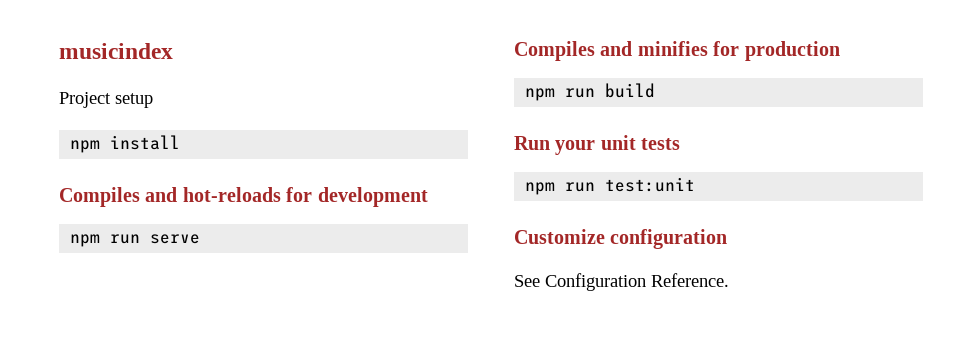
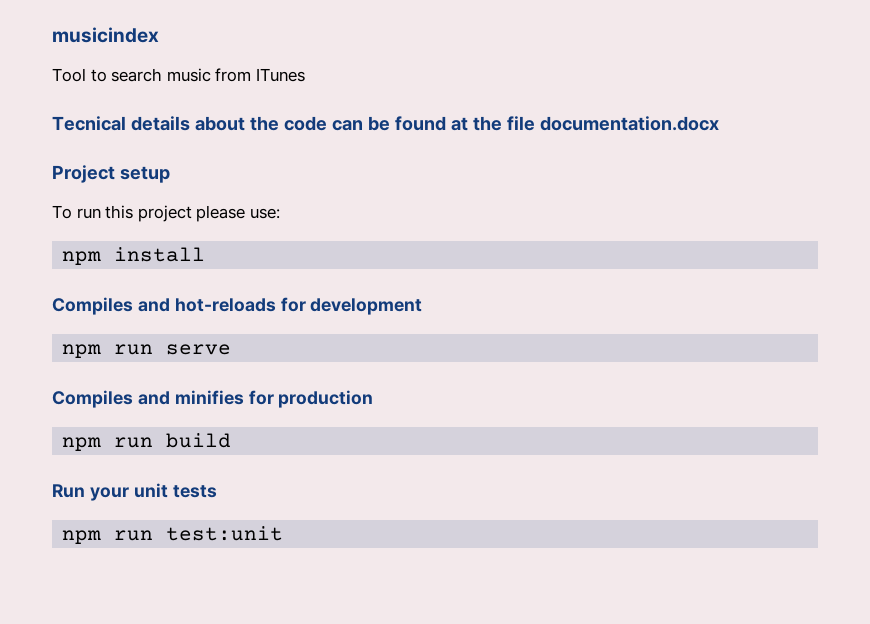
[59,92,153,108] Project setup -> [52,68,305,82] [52,116,719,131] [52,165,170,183] [52,205,280,222] Tool to search music from ITunes // Tecnical details about the code can be found at the file documentation.docx // Project setup // To run this project please use:
[514,229,728,249] [514,273,729,291] // Customize configuration // See Configuration Reference. -> (284, 533) none

